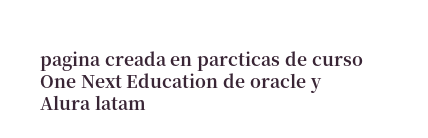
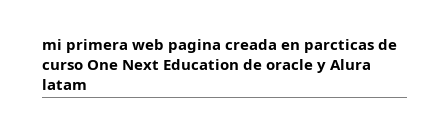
(40, 61) none -> [42,39,165,53] mi primera web

